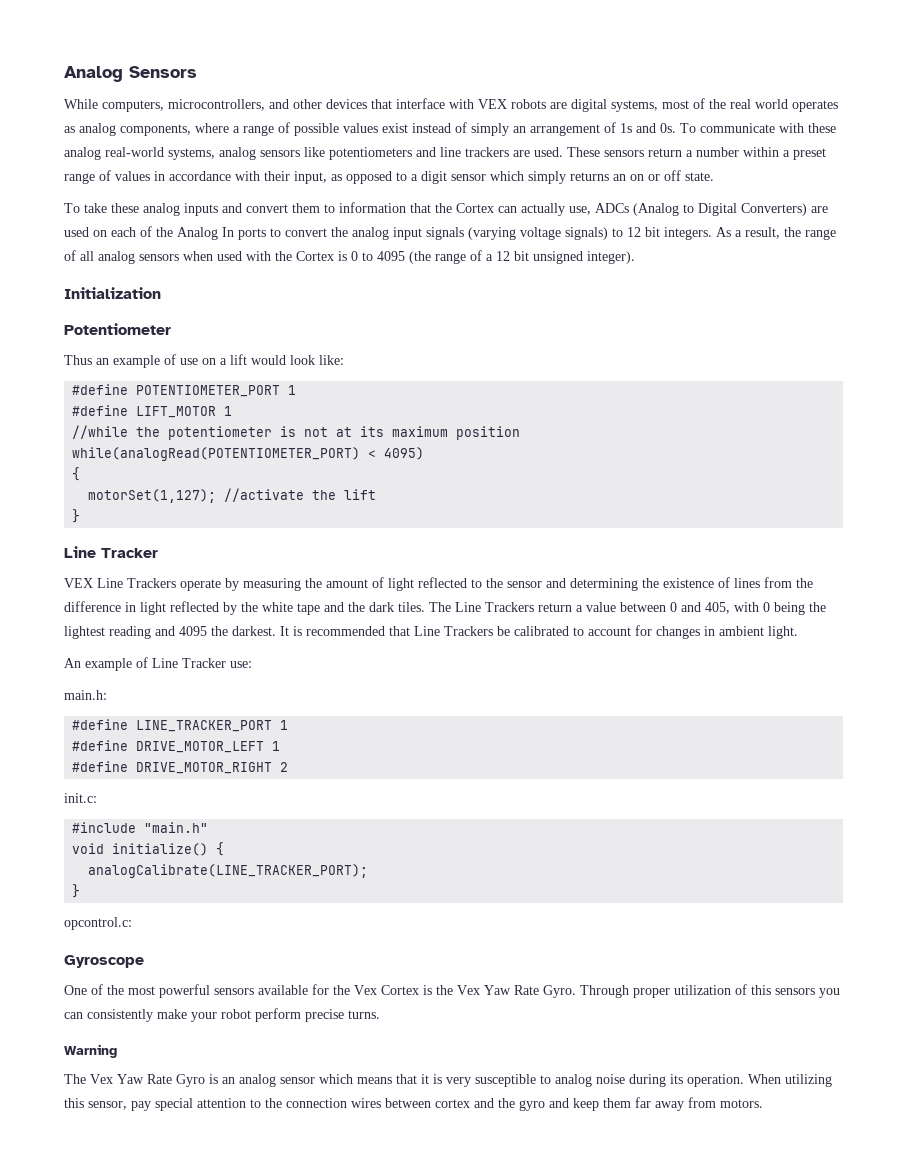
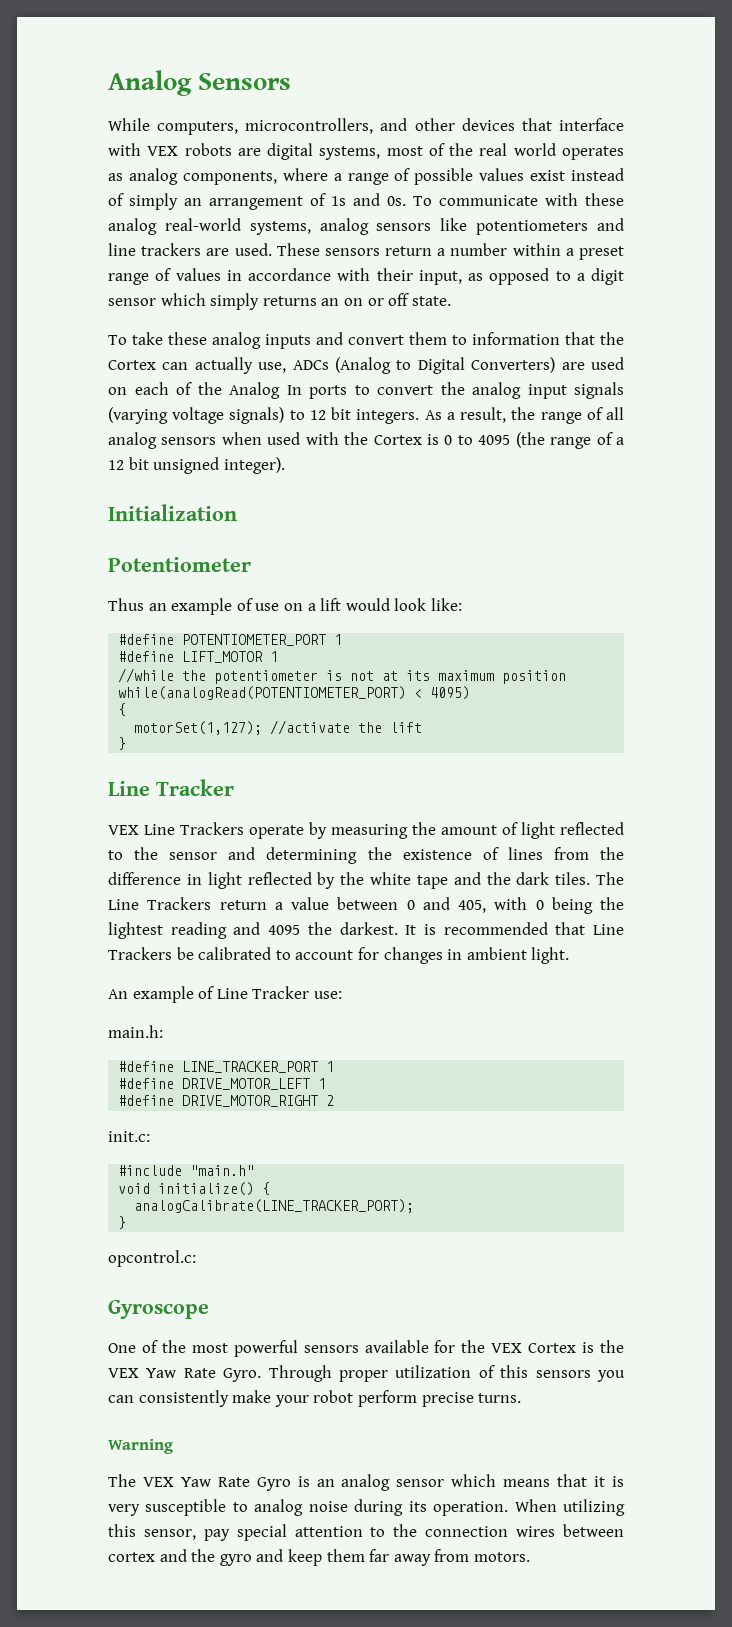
[354,985,377,995] Vex -> [491,1343,523,1353] VEX
[457,985,480,995] Vex -> [108,1368,139,1378] VEX
[90,1074,113,1084] Vex -> [142,1477,174,1487] VEX

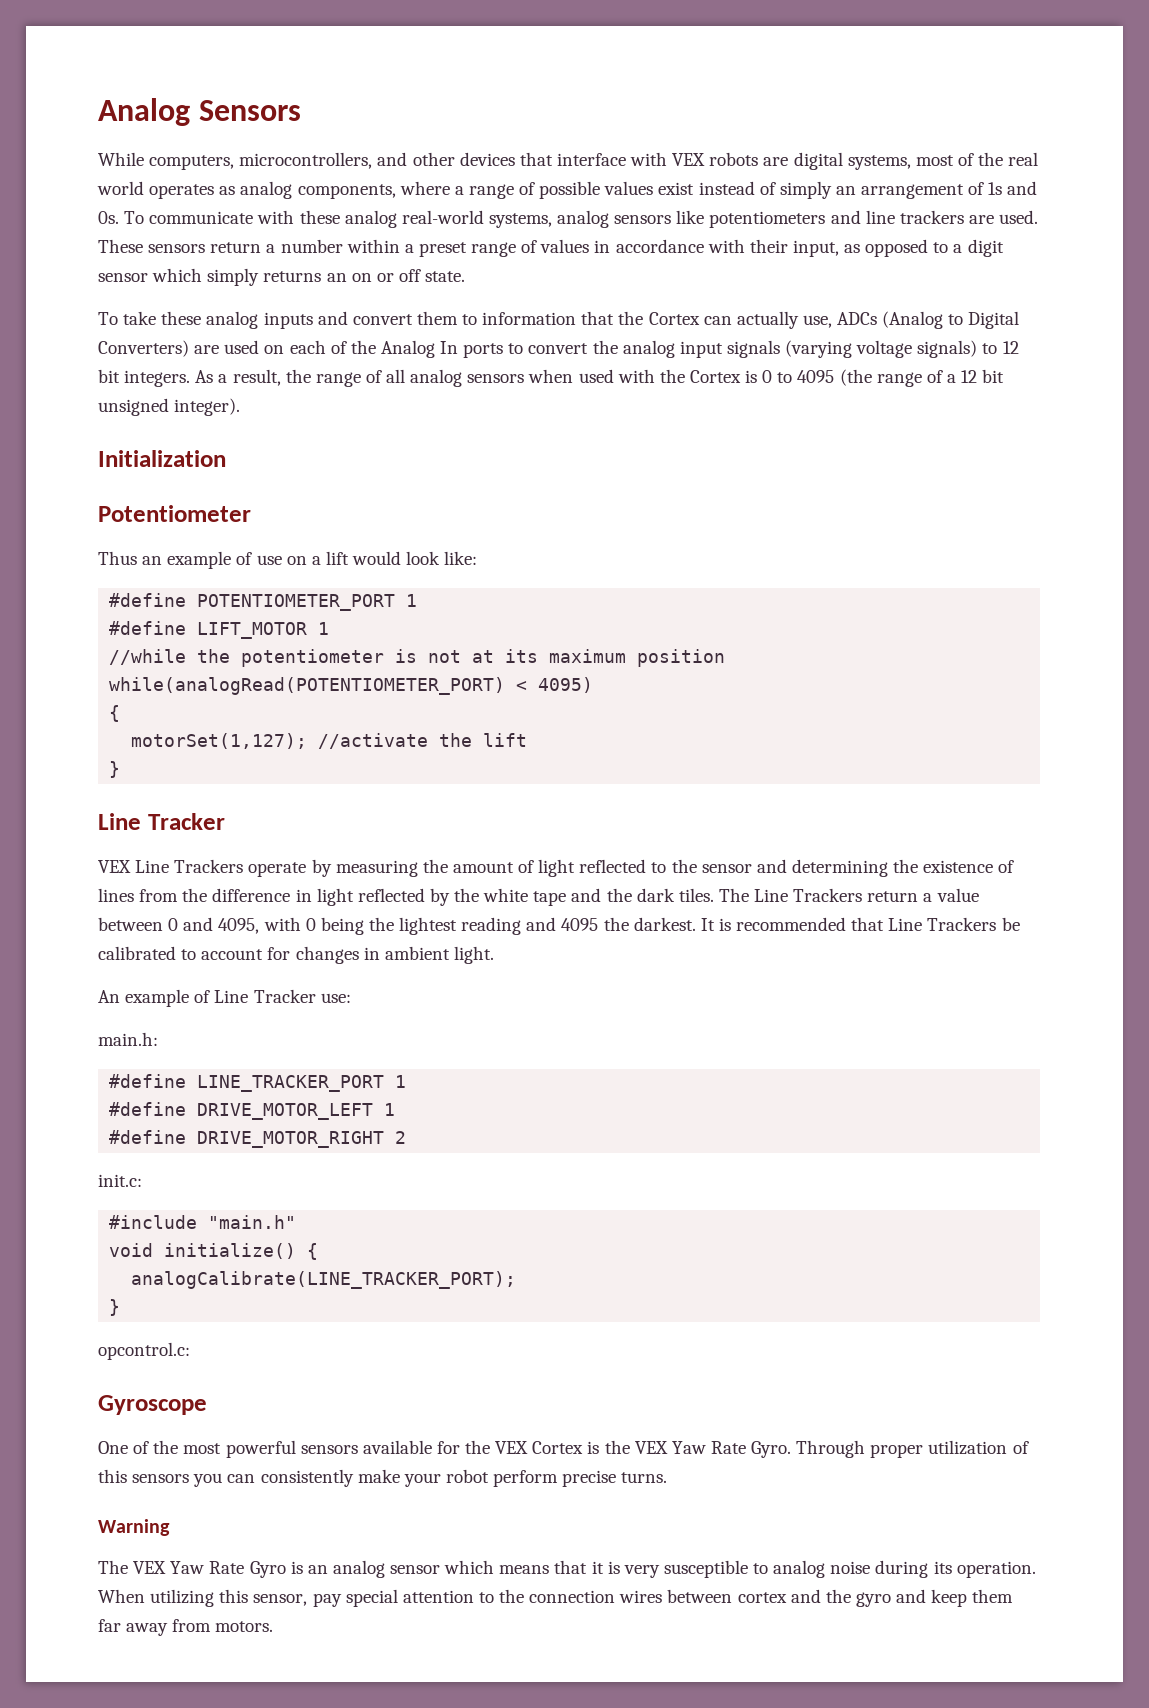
[458,900,486,913] 405, -> [218,918,260,934] 4095,

